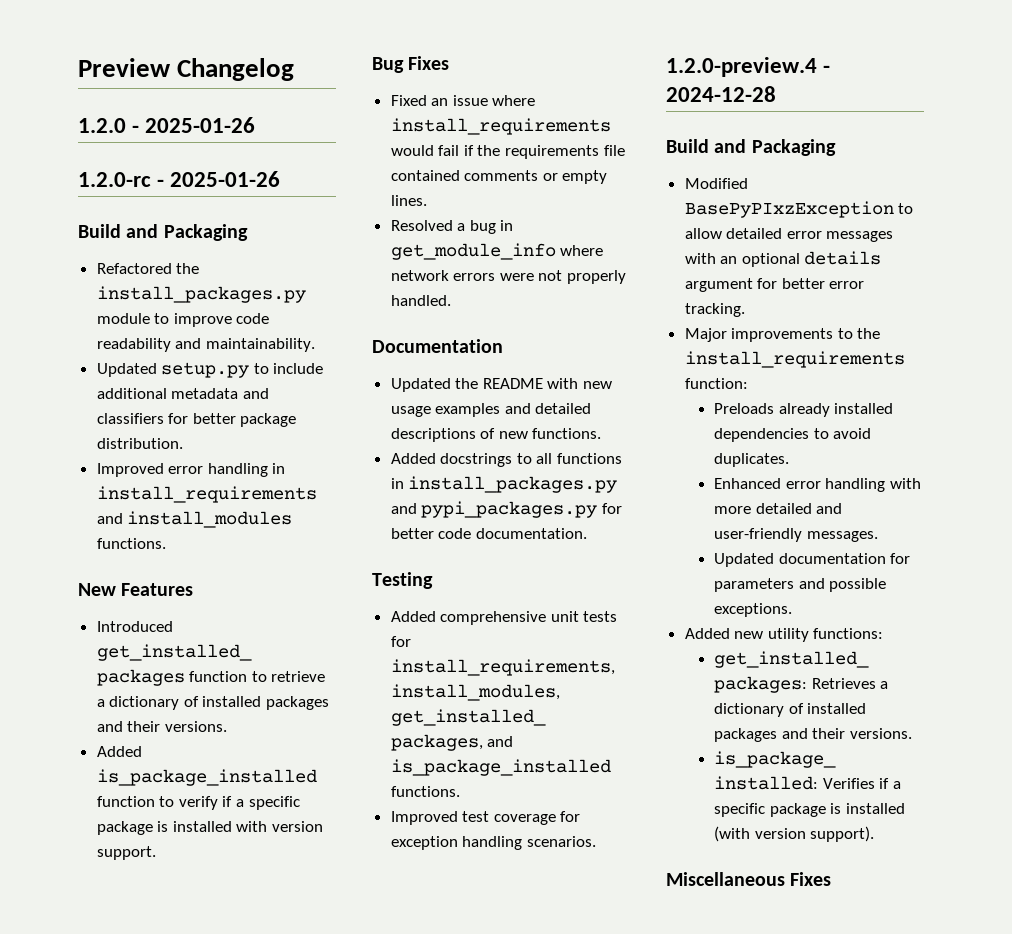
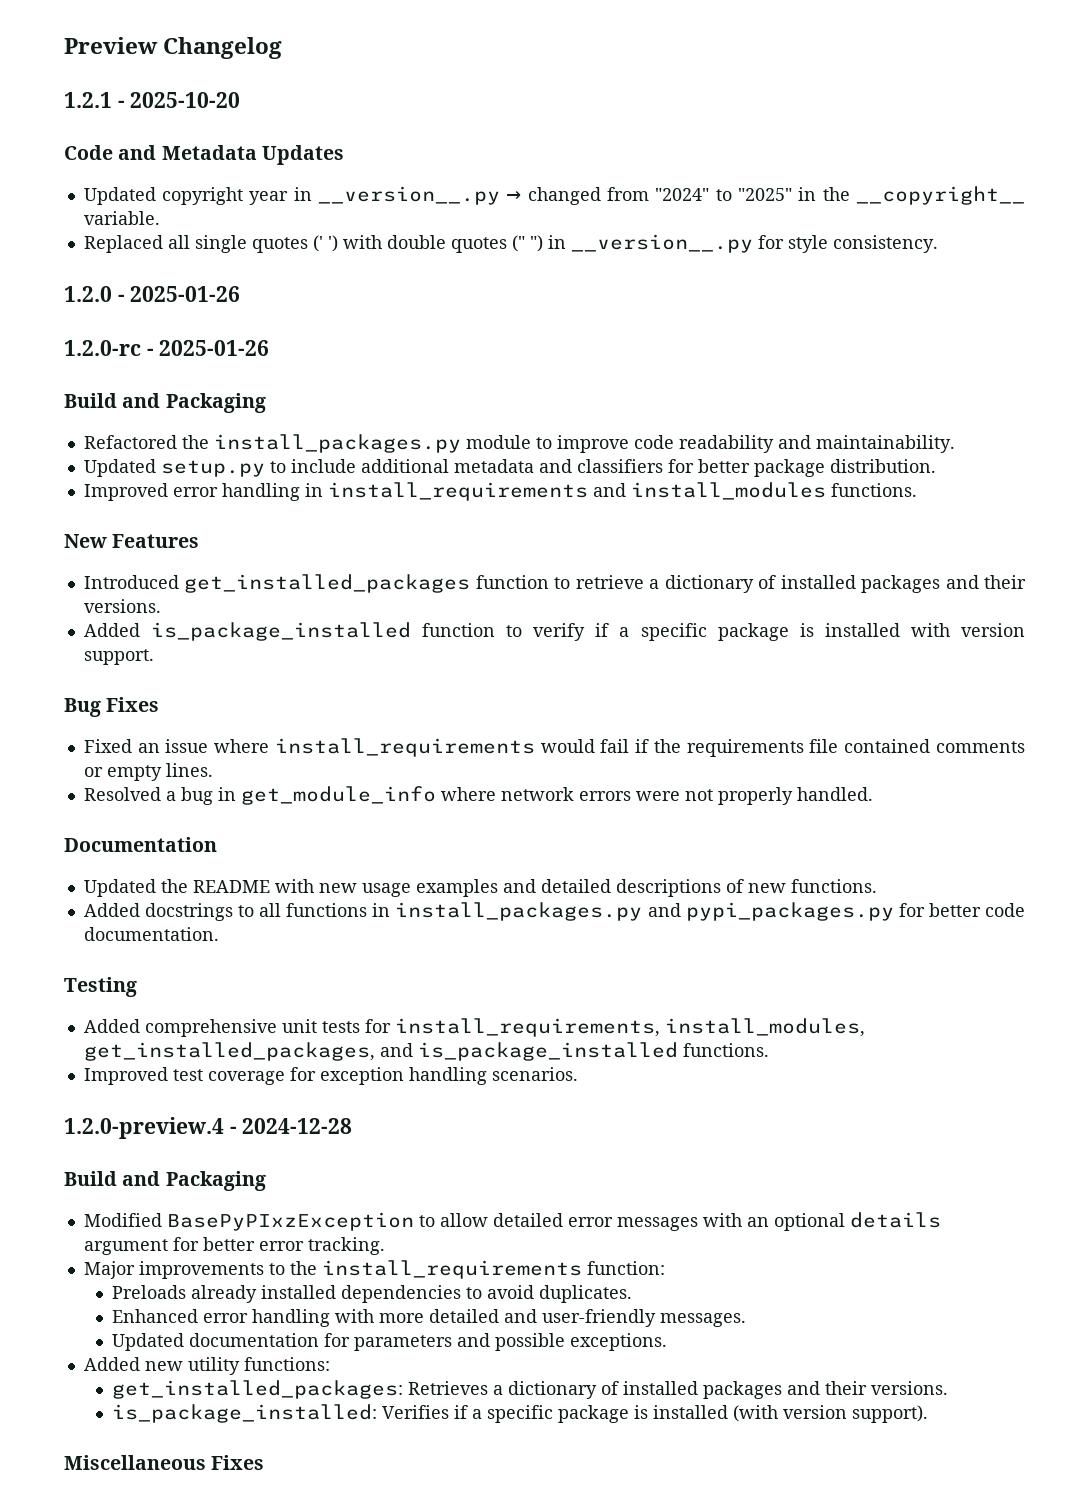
(295, 69) none -> [64,92,241,108] [64,145,344,165] [83,186,1025,205] [83,211,160,225] [83,234,938,253] // 1.2.1 - 2025-10-20 // Code and Metadata Updates // Updated copyright year in __version__.py → changed from "2024" to "2025" in the __copyright__ variable. // Replaced all single quotes (' ') with double quotes (" ") in __version__.py for style consistency.

